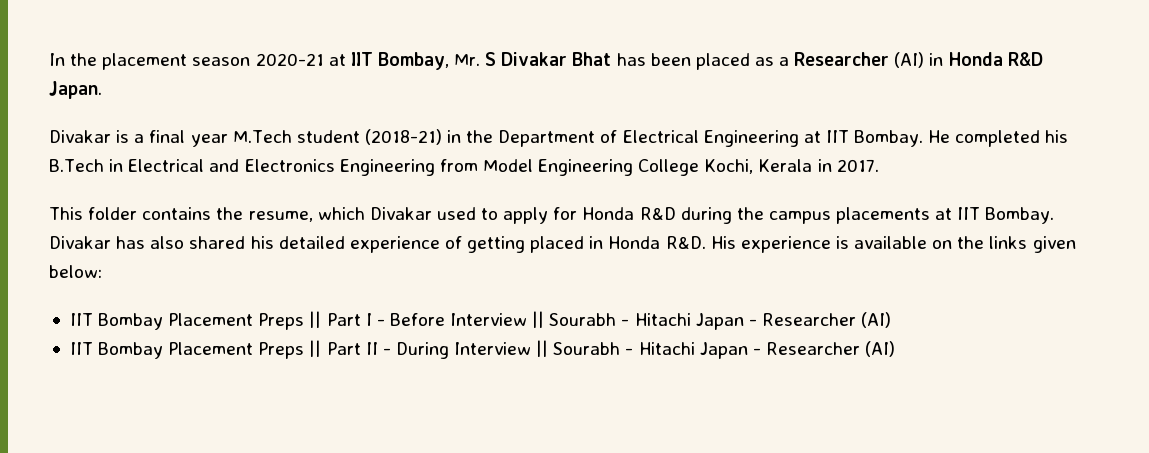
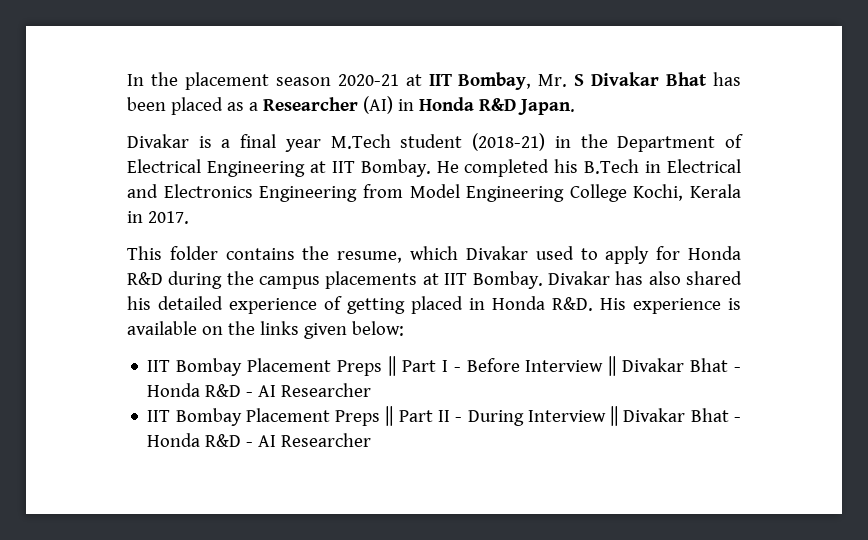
[549,312,892,330] Sourabh - Hitachi Japan - Researcher (AI) -> [622,358,741,372] [147,383,372,397] Divakar Bhat - Honda R&D - AI Researcher
[553,341,896,359] Sourabh - Hitachi Japan - Researcher (AI) -> [623,408,741,422] [147,433,372,447] Divakar Bhat - Honda R&D - AI Researcher

